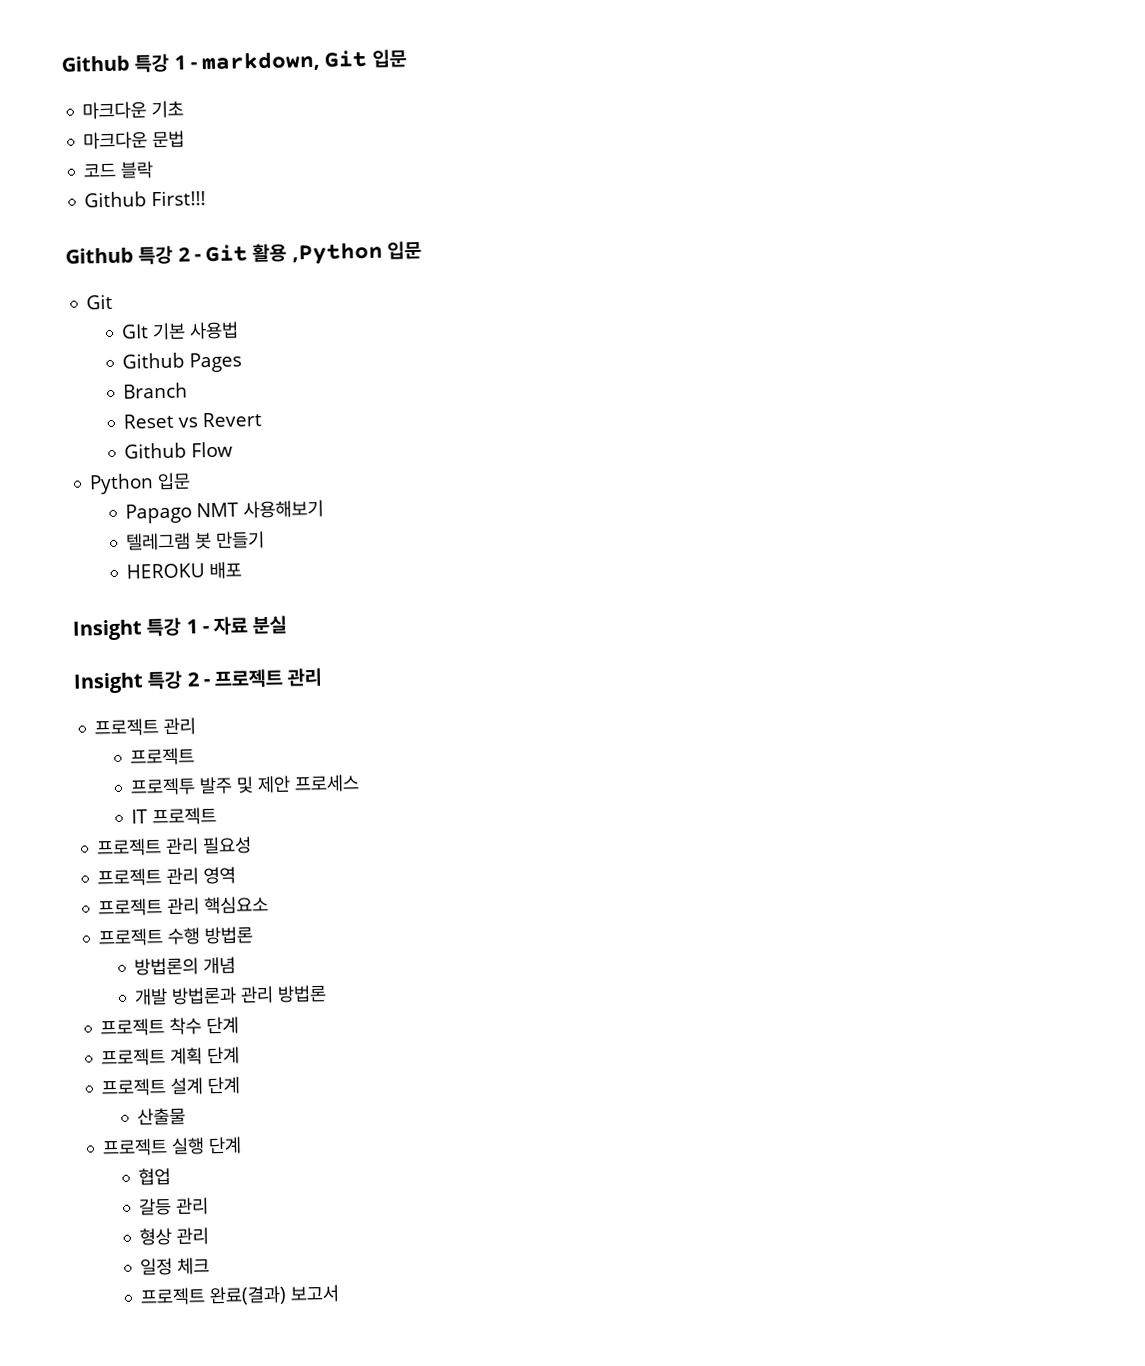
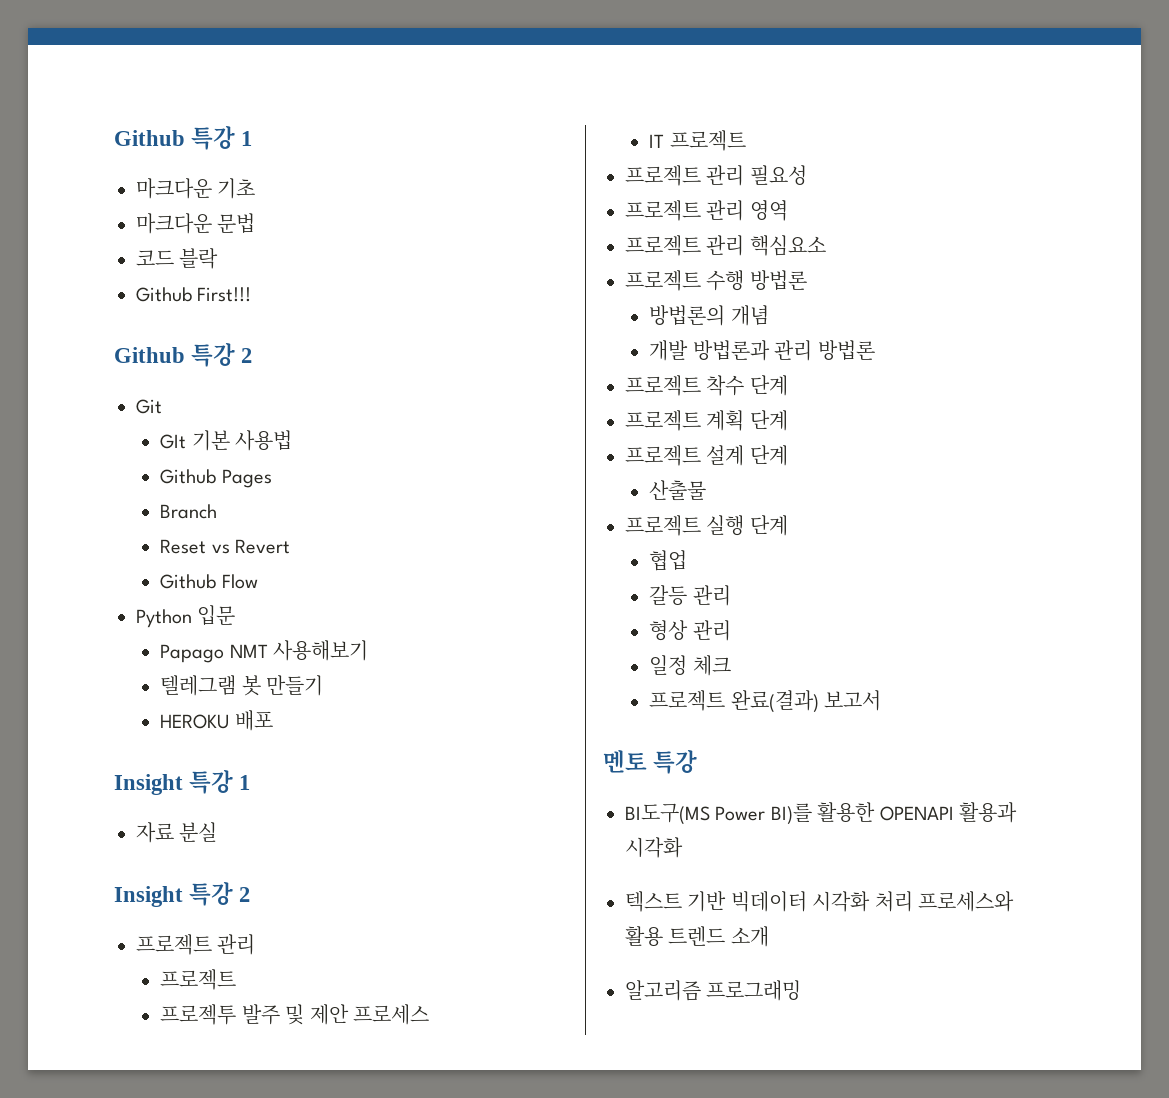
[189,49,407,73] - markdown, Git 입문 -> (253, 138) none
[193,240,422,265] - Git 활용 ,Python 입문 -> (253, 355) none
[201,626,209,634] - -> (251, 782) //
[202,667,324,688] - 프로젝트 관리 -> (251, 894) none
(341, 1293) none -> [603,750,698,774] [625,802,1017,825] [625,837,683,858] [625,891,1014,912] [625,926,769,947] [625,980,802,1001] // 멘토 특강 // BI도구(MS Power BI)를 활용한 OPENAPI 활용과 시각화 // 텍스트 기반 빅데이터 시각화 처리 프로세스와 활용 트렌드 소개 // 알고리즘 프로그래밍

